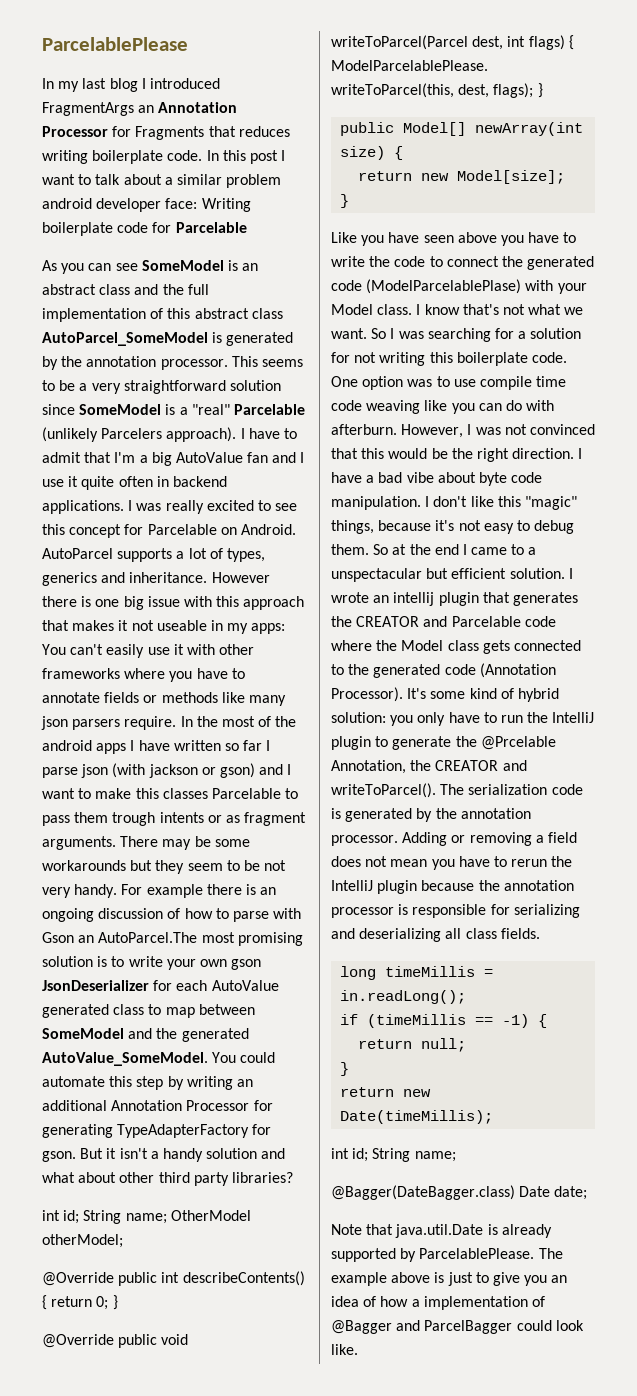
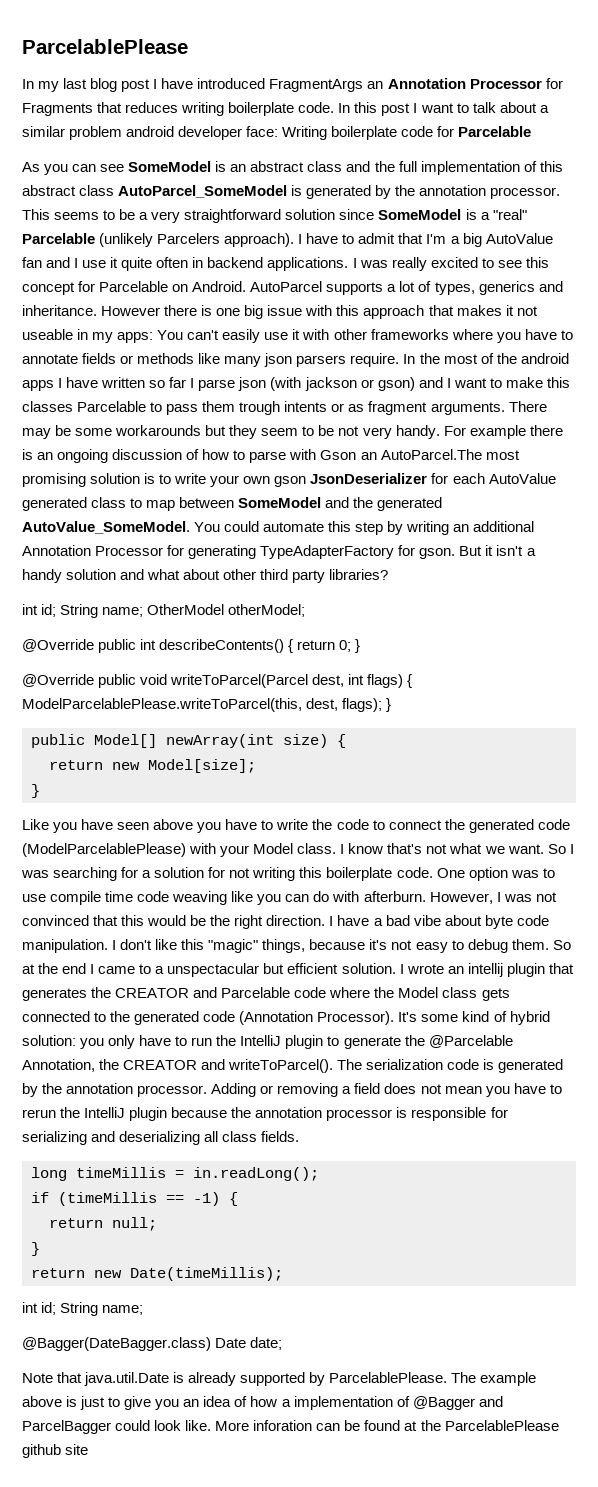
[141,78,146,89] I -> [121,78,194,92] post I have
[366,279,522,294] (ModelParcelablePlase) -> [22,843,186,857] (ModelParcelablePlease)
[480,736,556,750] @Prcelable -> [428,1035,513,1048] @Parcelable
(358, 1349) none -> [215,1420,559,1431] [22,1444,89,1458] More inforation can be found at the ParcelablePlease github site

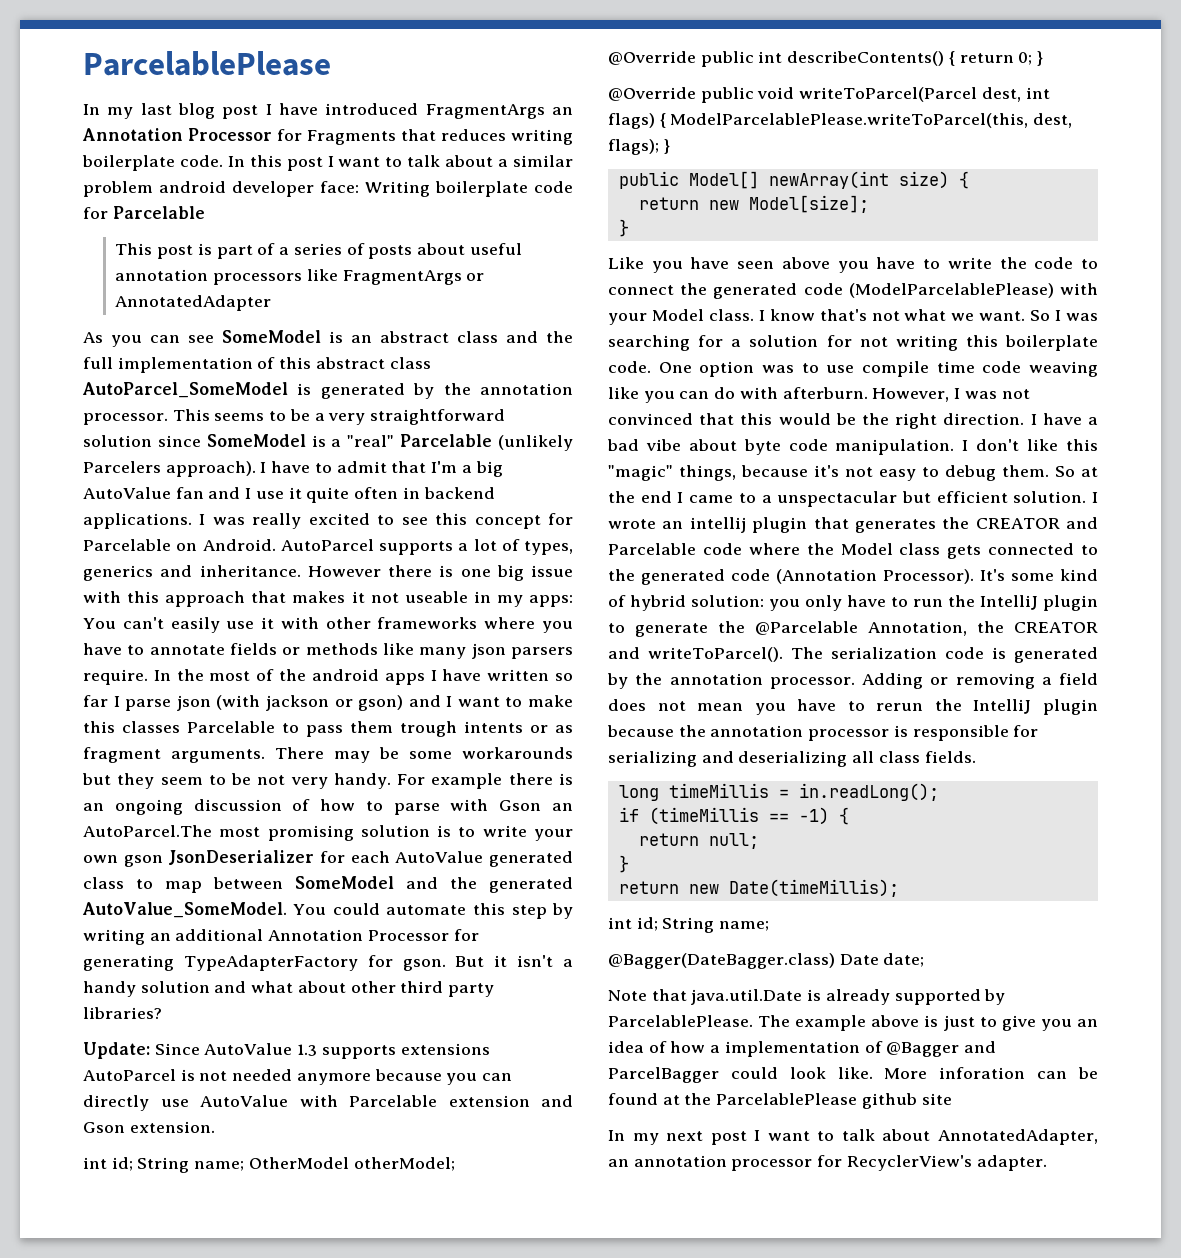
(532, 131) none -> [115,243,522,259] [115,269,485,285] [115,295,272,311] // This post is part of a series of posts about useful annotation processors like FragmentArgs or AnnotatedAdapter
(389, 574) none -> [83,1042,490,1059] [83,1069,513,1085] [83,1095,573,1111] [83,1121,215,1133] // Update: Since AutoValue 1.3 supports extensions AutoParcel is not needed anymore because you can directly use AutoValue with Parcelable extension and Gson extension.
(89, 1449) none -> [608,1129,1098,1145] [608,1155,1047,1171] // In my next post I want to talk about AnnotatedAdapter, an annotation processor for RecyclerView's adapter.

